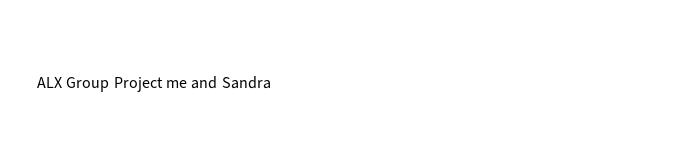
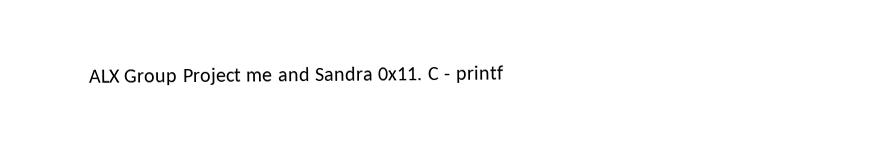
(271, 82) none -> [377,65,504,83] 0x11. C - printf

